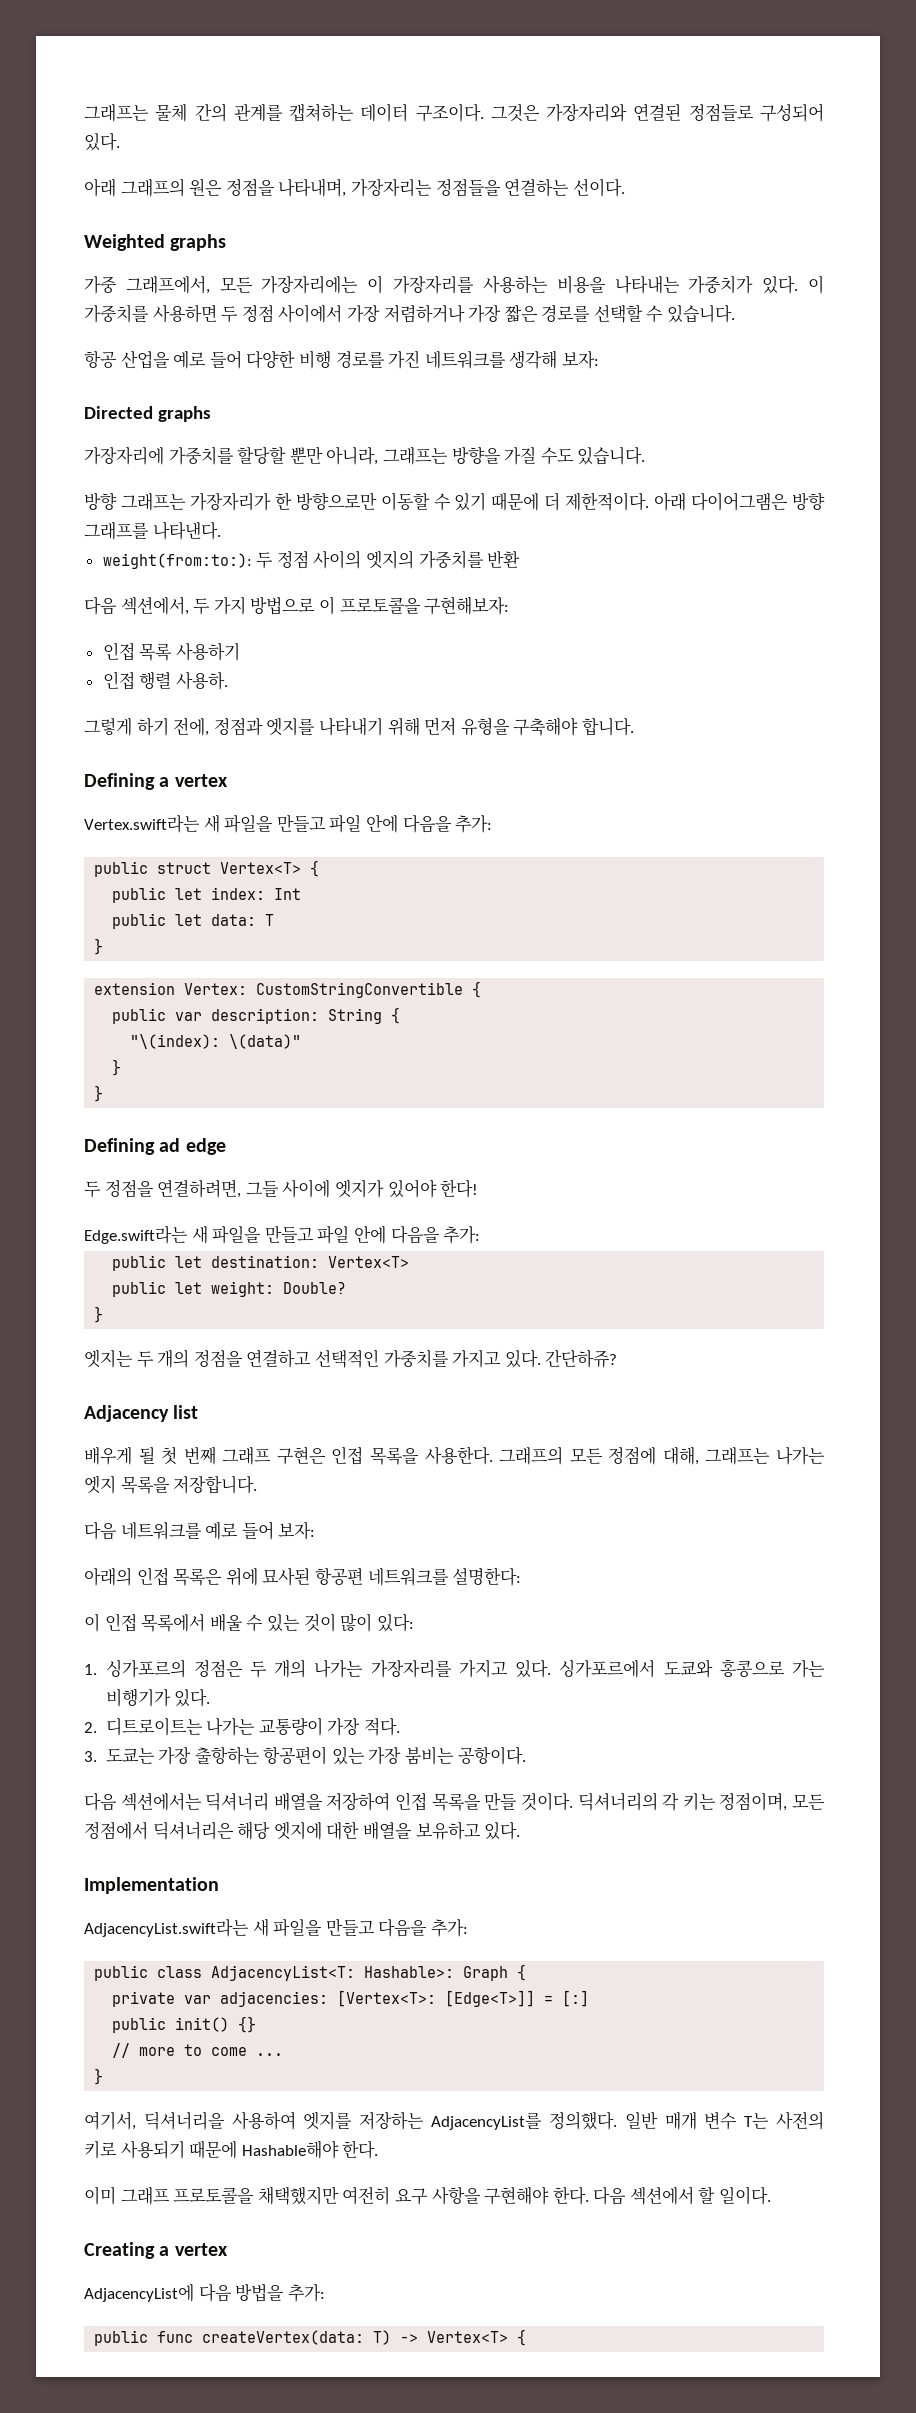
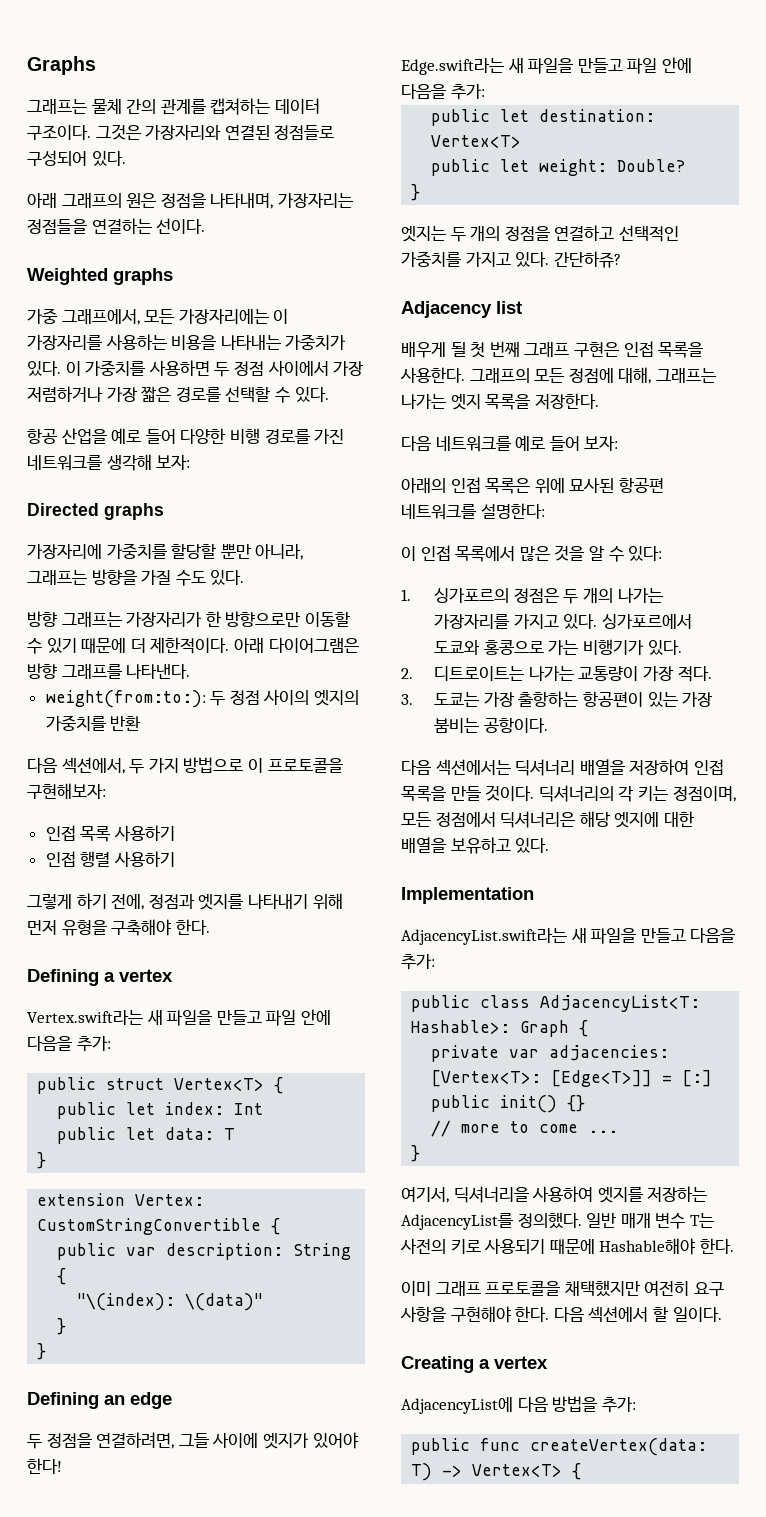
(84, 113) none -> [27,56,96,75] Graphs //
[667,305,736,323] 있습니다. -> [294,387,329,402] 있다.
[577,447,646,465] 있습니다. -> [210,570,245,585] 있다.
[175,671,228,690] 사용하. -> [113,851,175,867] 사용하기
[581,718,634,736] 합니다. -> [175,919,210,935] 한다.
[159,1138,181,1152] ad -> [104,1395,125,1405] an
[173,1476,258,1494] 저장합니다. -> [534,393,599,409] 저장한다.
[209,1613,373,1632] 배울 수 있는 것이 많이 -> [519,545,624,562] 많은 것을 알 수

